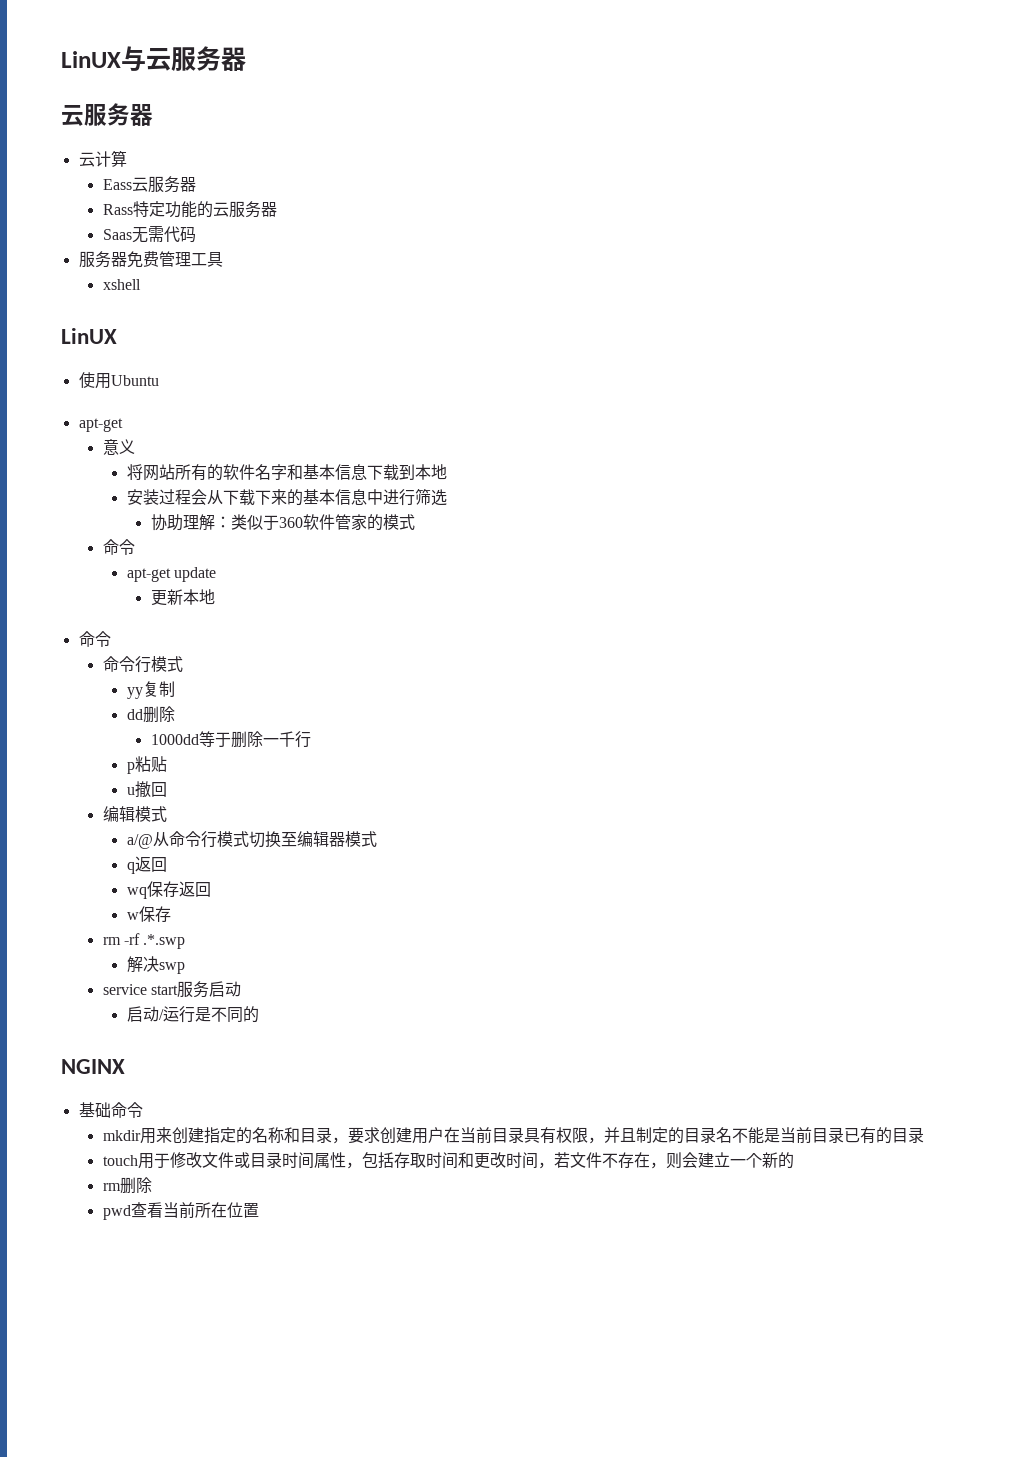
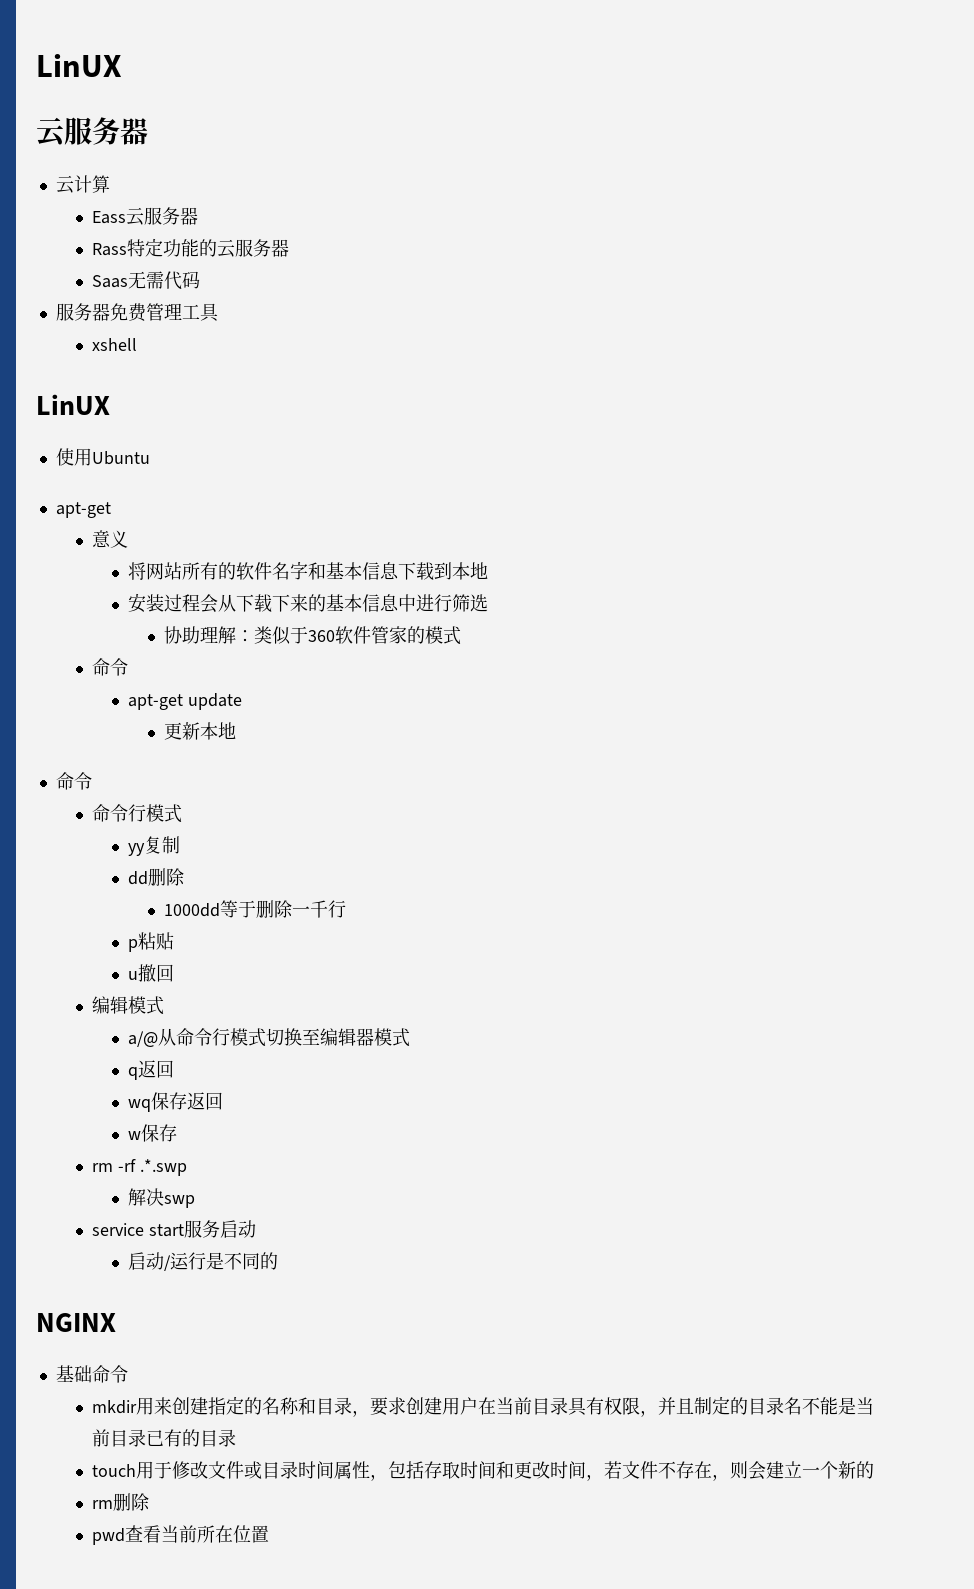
[61,46,246,71] LinUX与云服务器 -> [36,54,122,77] LinUX

